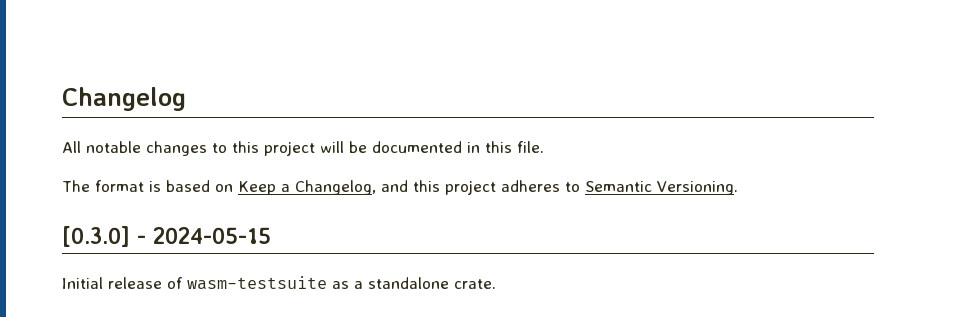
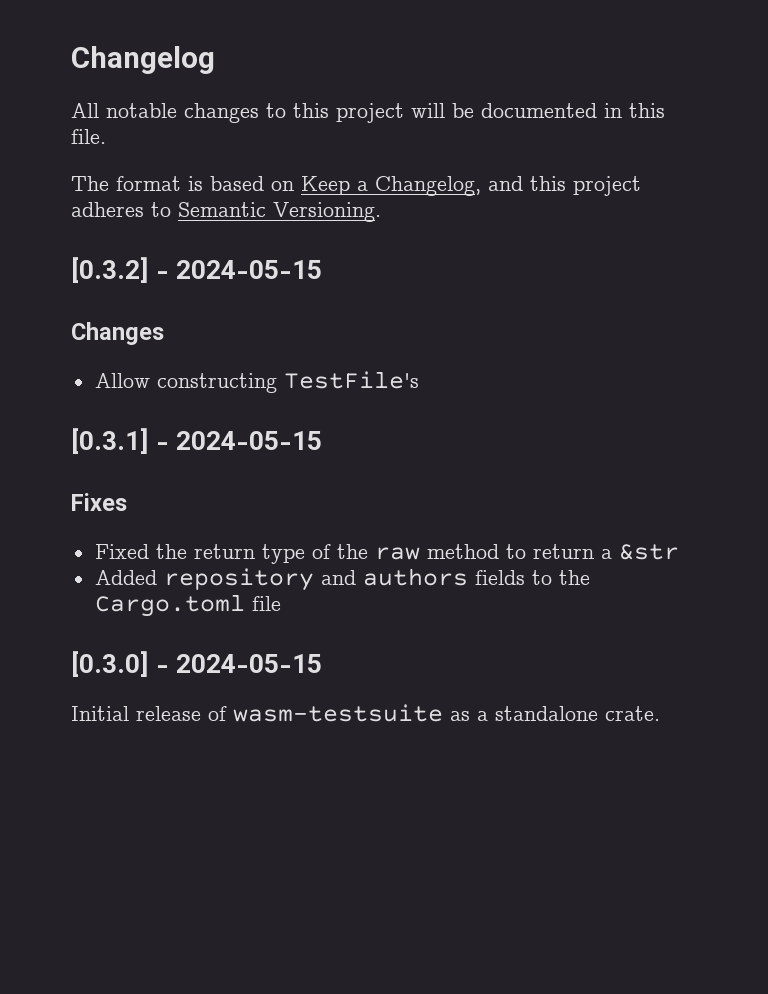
(738, 188) none -> [71,257,323,283] [71,322,164,345] [94,371,419,393] [71,428,323,454] [71,493,127,511] [94,544,679,564] [94,568,590,591] [94,594,281,617] // [0.3.2] - 2024-05-15 // Changes // Allow constructing TestFile's // [0.3.1] - 2024-05-15 // Fixes // Fixed the return type of the raw method to return a &str // Added repository and authors fields to the Cargo.toml file

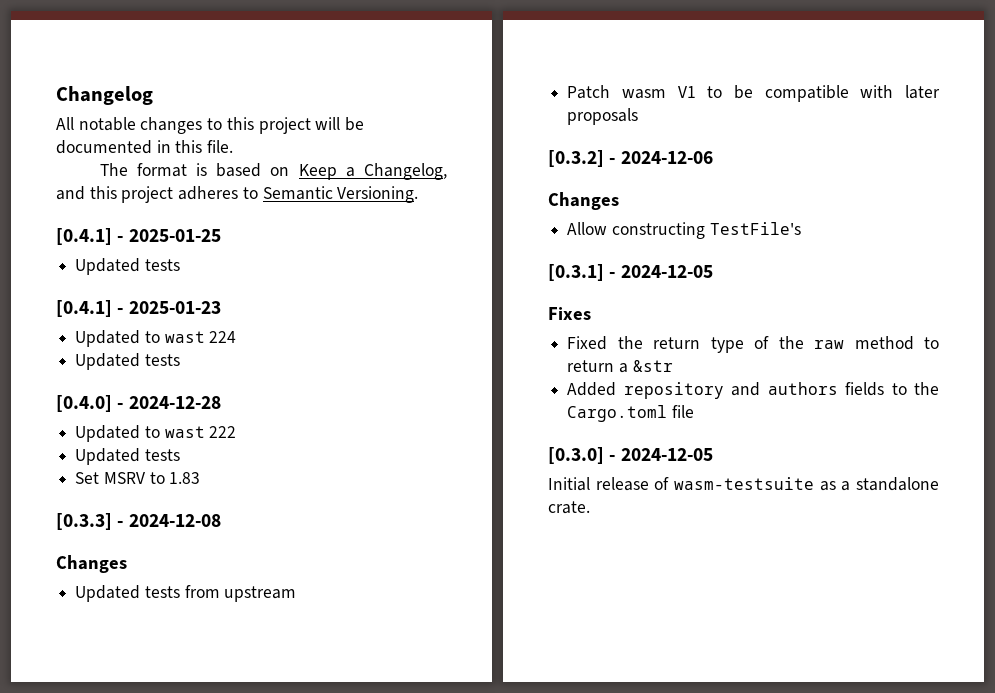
(381, 212) none -> [56,228,221,245] [75,258,180,275] [56,300,221,317] [75,330,237,347] [75,353,180,370] [56,395,221,412] [75,425,237,442] [75,448,180,465] [75,472,201,484] [56,513,221,530] [56,555,127,573] [75,585,297,602] [567,85,940,102] [567,108,639,125] // [0.4.1] - 2025-01-25 // Updated tests // [0.4.1] - 2025-01-23 // Updated to wast 224 // Updated tests // [0.4.0] - 2024-12-28 // Updated to wast 222 // Updated tests // Set MSRV to 1.83 // [0.3.3] - 2024-12-08 // Changes // Updated tests from upstream // Patch wasm V1 to be compatible with later proposals
[176,260,323,279] 2024-05-15 -> [620,151,713,164] 2024-12-06
[176,431,323,450] 2024-05-15 -> [620,265,713,278] 2024-12-05
[176,654,323,673] 2024-05-15 -> [620,448,713,461] 2024-12-05

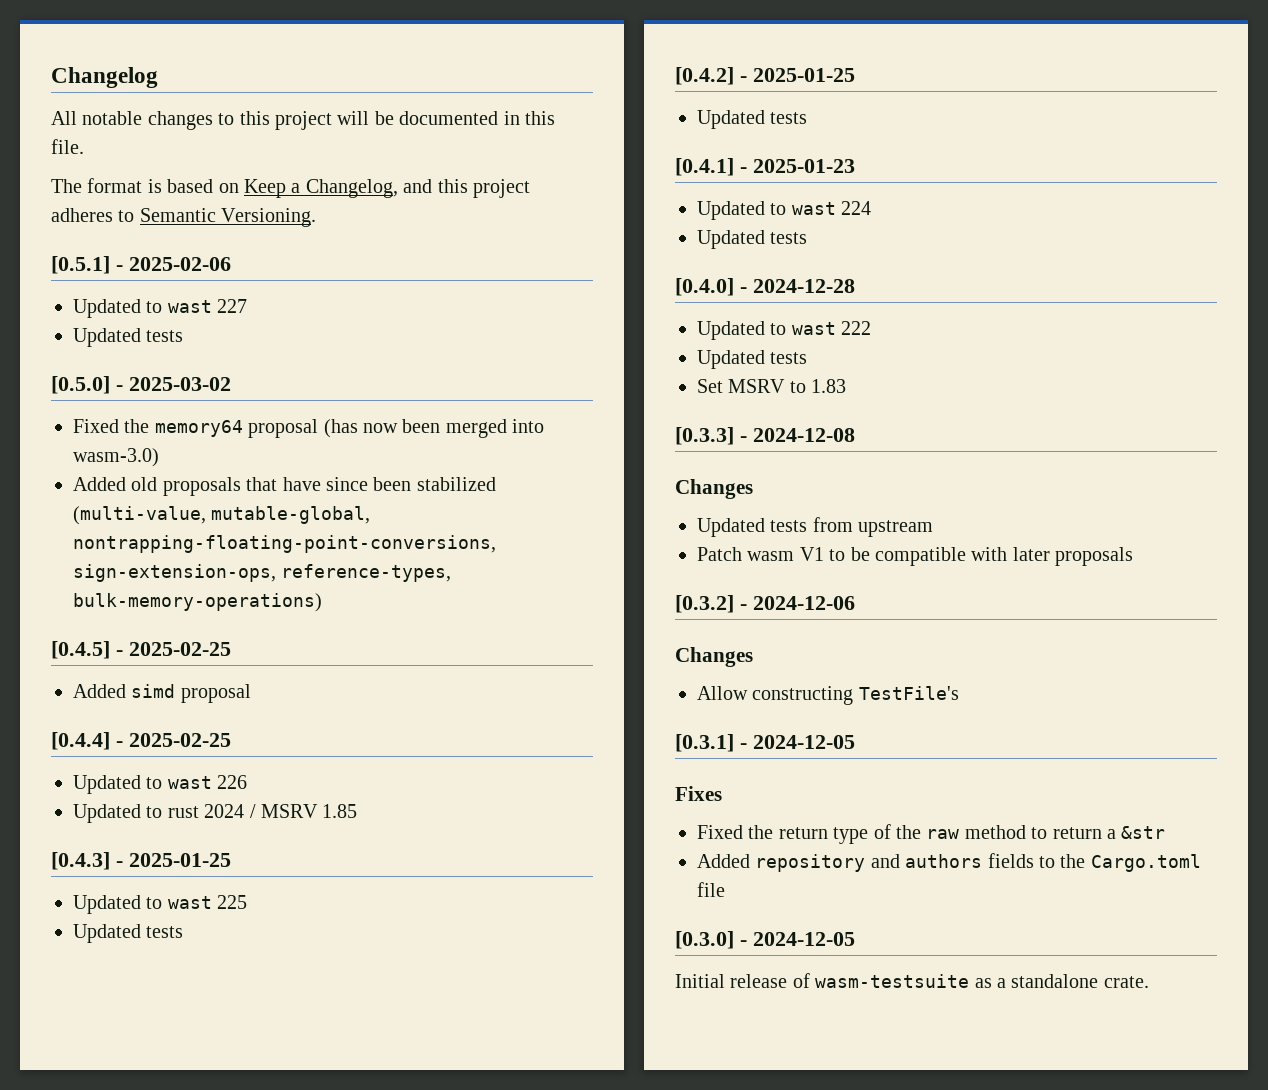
[56,228,112,245] [0.4.1] -> [51,256,231,274] [73,299,248,318] [73,328,184,347] [51,376,231,394] [73,419,545,438] [73,448,159,467] [73,477,496,496] [73,506,371,525] [73,535,496,553] [73,564,452,582] [73,593,322,612] [51,641,231,659] [73,684,251,703] [51,732,231,750] [73,775,248,794] [73,804,358,823] [51,852,231,870] [73,895,248,914] [73,924,184,943] [675,67,734,85] [0.5.1] - 2025-02-06 // Updated to wast 227 // Updated tests // [0.5.0] - 2025-03-02 // Fixed the memory64 proposal (has now been merged into wasm-3.0) // Added old proposals that have since been stabilized (multi-value, mutable-global, nontrapping-floating-point-conversions, sign-extension-ops, reference-types, bulk-memory-operations) // [0.4.5] - 2025-02-25 // Added simd proposal // [0.4.4] - 2025-02-25 // Updated to wast 226 // Updated to rust 2024 / MSRV 1.85 // [0.4.3] - 2025-01-25 // Updated to wast 225 // Updated tests // [0.4.2]

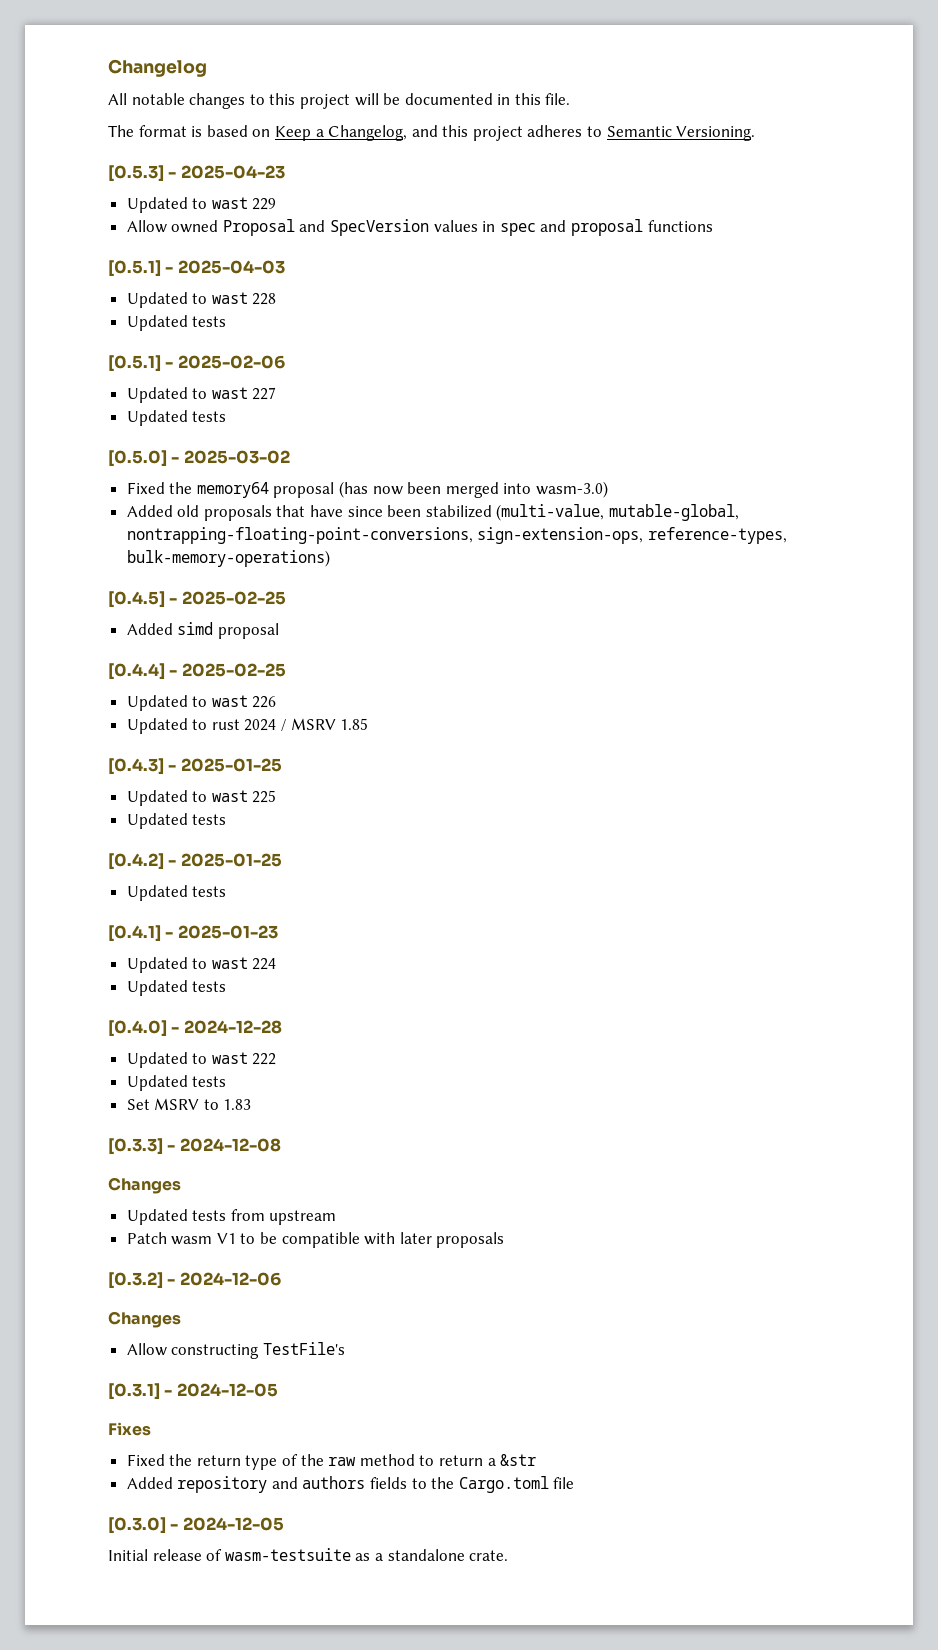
(317, 217) none -> [108,165,285,182] [126,197,277,213] [126,219,713,236] [108,260,285,277] [126,292,277,308] [126,315,227,331] // [0.5.3] - 2025-04-23 // Updated to wast 229 // Allow owned Proposal and SpecVersion values in spec and proposal functions // [0.5.1] - 2025-04-03 // Updated to wast 228 // Updated tests

